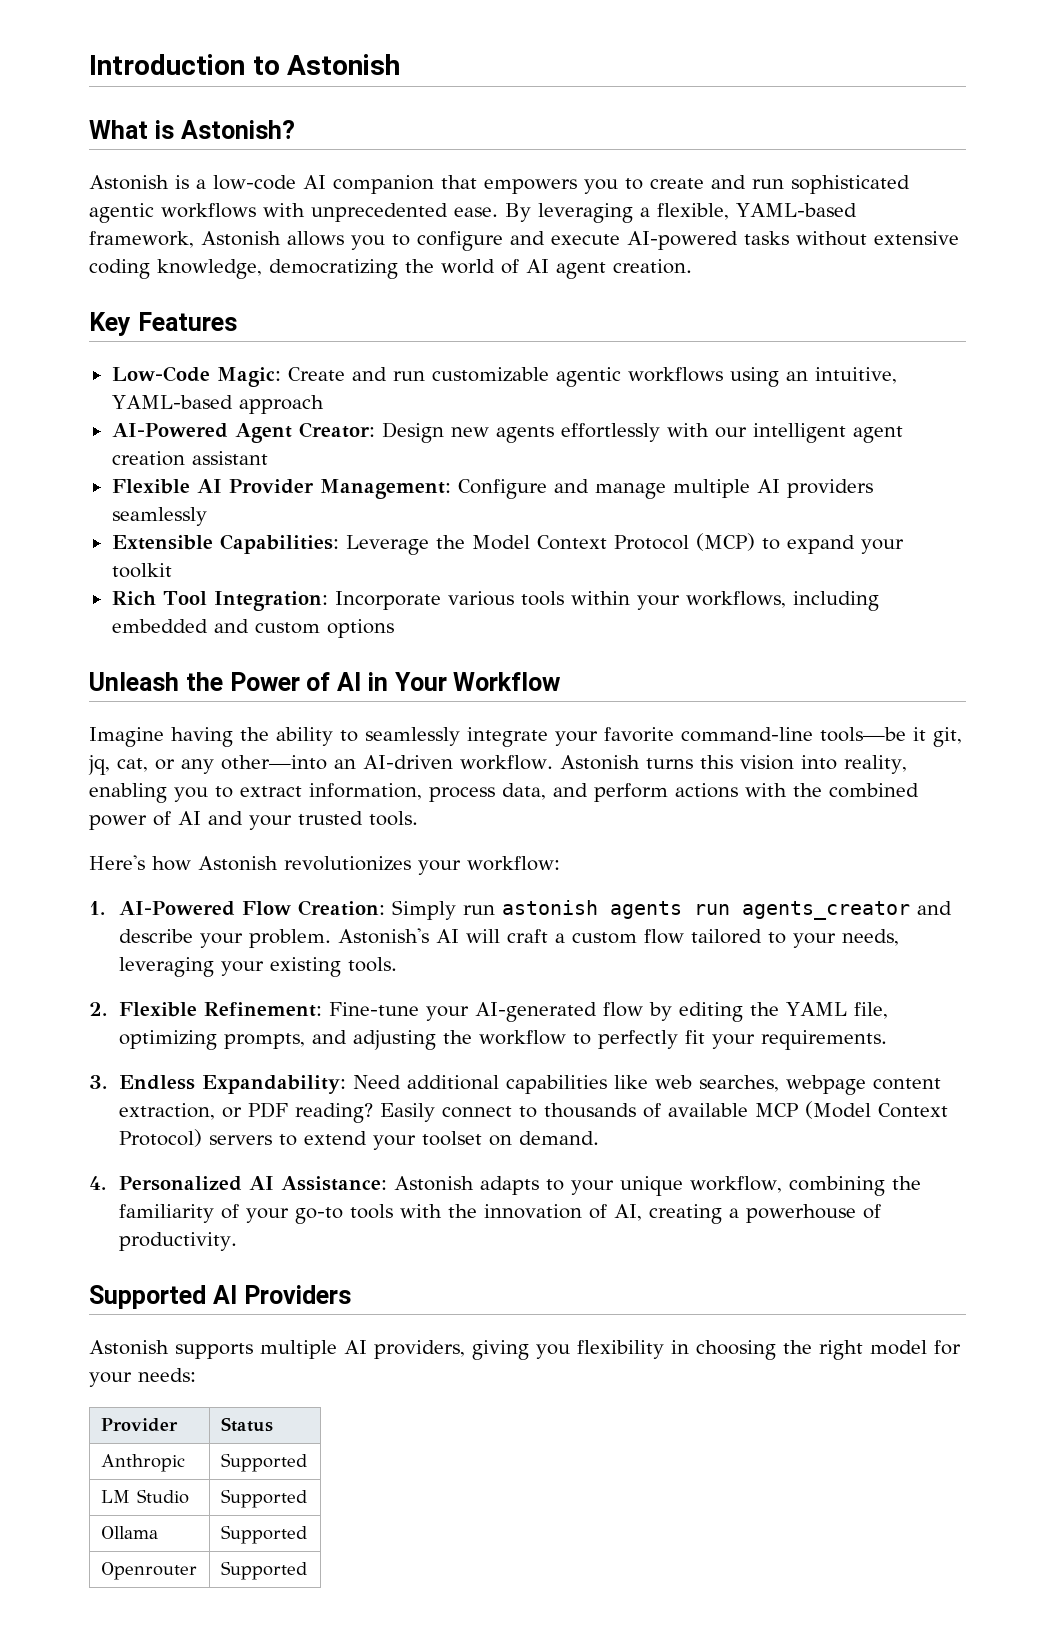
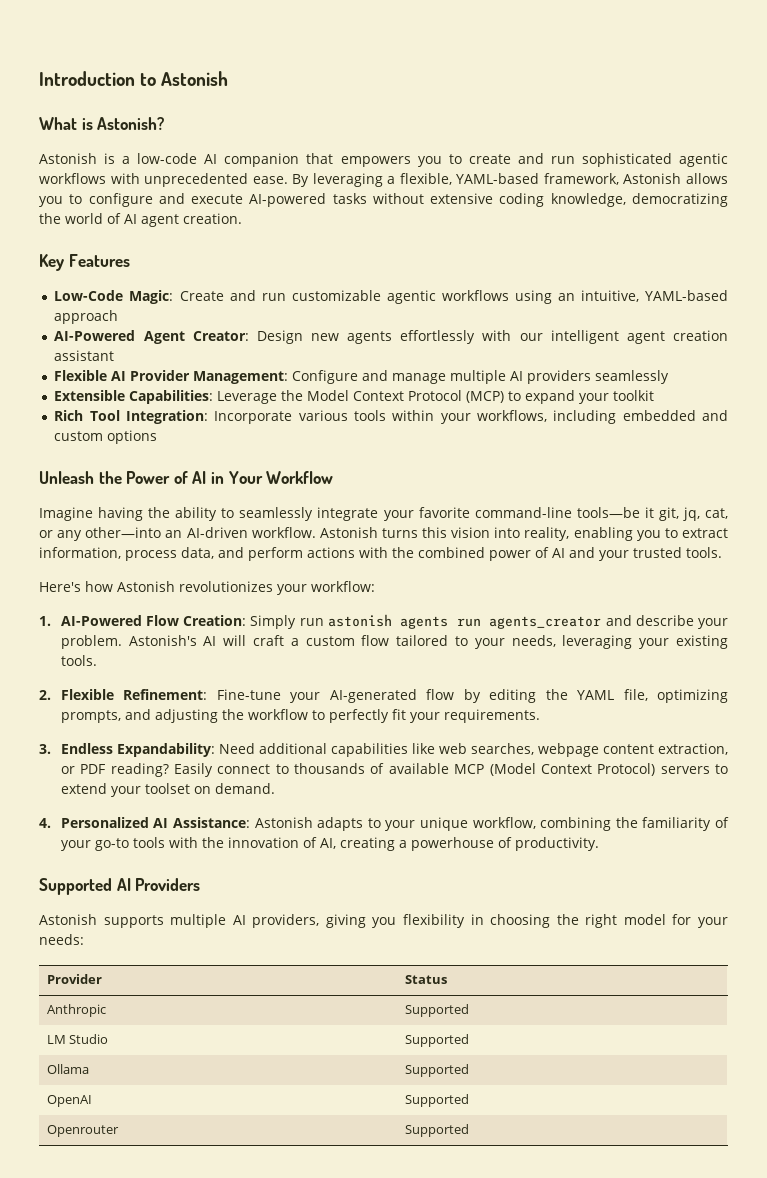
(307, 1534) none -> [46,1095,92,1107] [404,1094,469,1107] // OpenAI | Supported

